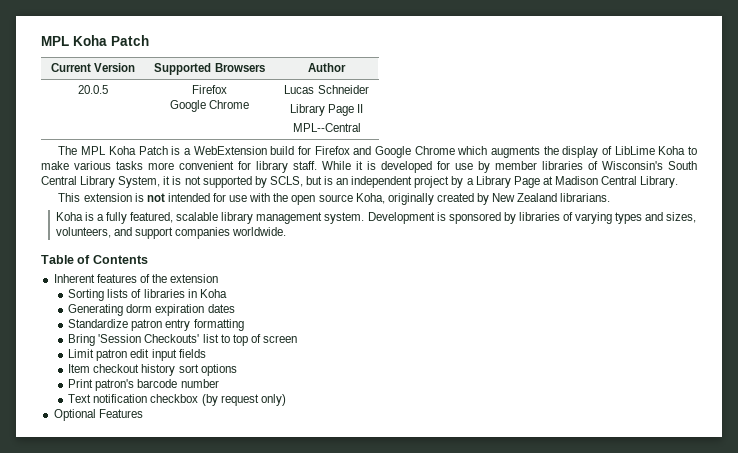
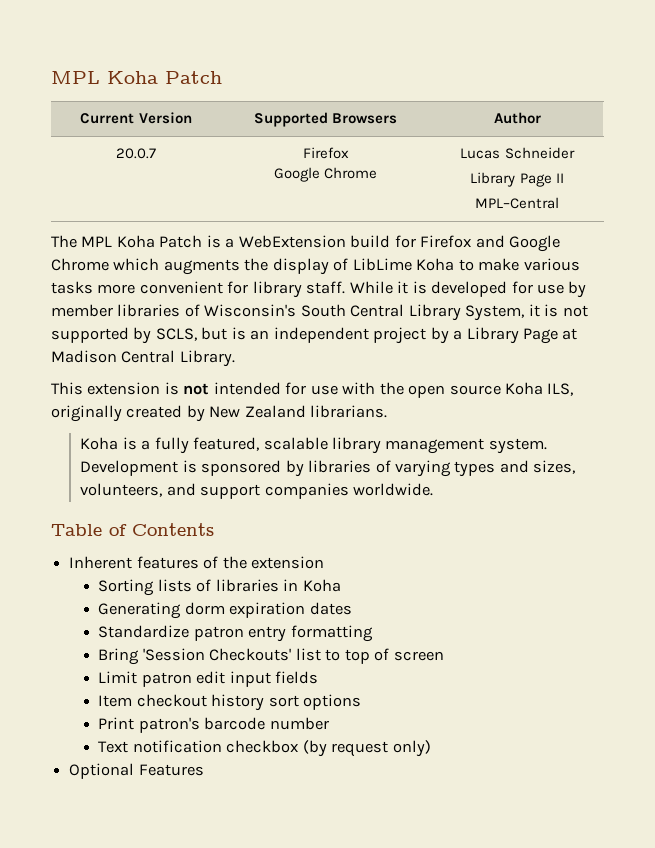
[78,85,108,94] 20.0.5 -> [116,148,156,159] 20.0.7
[292,123,361,132] MPL--Central -> [475,197,559,209] MPL–Central
[355,193,385,204] Koha, -> [505,382,574,396] Koha ILS,

